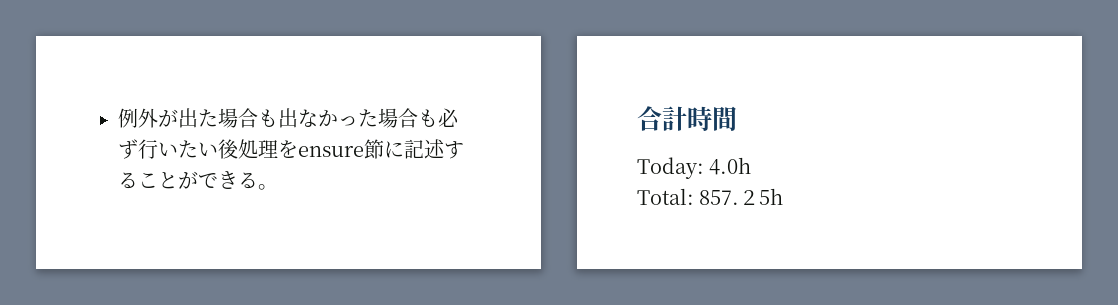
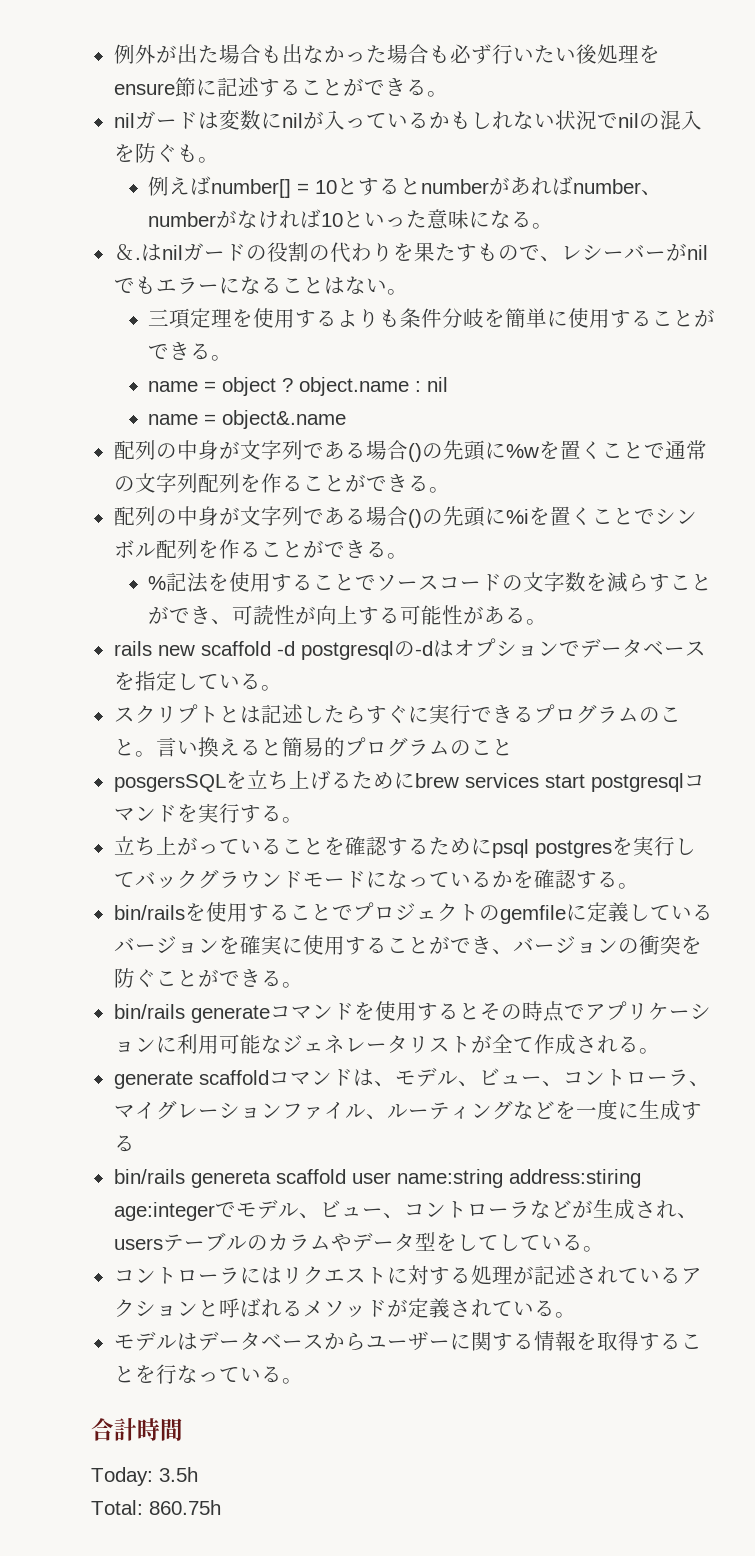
(278, 187) none -> [113,110,702,130] [113,143,219,163] [148,176,663,198] [148,209,554,229] [113,242,708,263] [113,276,408,295] [148,308,716,329] [148,342,233,361] [148,377,449,396] [148,410,347,429] [113,440,707,462] [113,473,450,493] [113,506,697,528] [113,539,408,559] [148,572,713,593] [148,605,548,625] [113,638,706,660] [113,671,282,691] [113,704,681,724] [113,737,513,757] [113,770,705,792] [113,803,303,823] [113,836,696,858] [113,869,639,889] [113,902,713,924] [113,935,702,955] [113,968,303,988] [113,1001,711,1023] [113,1034,660,1055] [113,1067,710,1089] [113,1099,702,1121] [113,1135,135,1152] [113,1169,641,1188] [113,1199,698,1221] [113,1232,604,1252] [113,1265,702,1285] [113,1298,576,1318] [113,1331,702,1351] [113,1364,303,1384] // nilガードは変数にnilが入っているかもしれない状況でnilの混入を防ぐも。 // 例えばnumber[] = 10とするとnumberがあればnumber、numberがなければ10といった意味になる。 // ＆.はnilガードの役割の代わりを果たすもので、レシーバーがnilでもエラーになることはない。 // 三項定理を使用するよりも条件分岐を簡単に使用することができる。 // name = object ? object.name : nil // name = object&.name // 配列の中身が文字列である場合()の先頭に%wを置くことで通常の文字列配列を作ることができる。 // 配列の中身が文字列である場合()の先頭に%iを置くことでシンボル配列を作ることができる。 // %記法を使用することでソースコードの文字数を減らすことができ、可読性が向上する可能性がある。 // rails new scaffold -d postgresqlの-dはオプションでデータベースを指定している。 // スクリプトとは記述したらすぐに実行できるプログラムのこと。言い換えると簡易的プログラムのこと // posgersSQLを立ち上げるためにbrew services start postgresqlコマンドを実行する。 // 立ち上がっていることを確認するためにpsql postgresを実行してバックグラウンドモードになっているかを確認する。 // bin/railsを使用することでプロジェクトのgemfileに定義しているバージョンを確実に使用することができ、バージョンの衝突を防ぐことができる。 // bin/rails generateコマンドを使用するとその時点でアプリケーションに利用可能なジェネレータリストが全て作成される。 // generate scaffoldコマンドは、モデル、ビュー、コントローラ、マイグレーションファイル、ルーティングなどを一度に生成する // bin/rails genereta scaffold user name:string address:stiring age:integerでモデル、ビュー、コントローラなどが生成され、usersテーブルのカラムやデータ型をしてしている。 // コントローラにはリクエストに対する処理が記述されているアクションと呼ばれるメソッドが定義されている。 // モデルはデータベースからユーザーに関する情報を取得することを行なっている。
[709,157,752,175] 4.0h -> [159,1467,198,1482] 3.5h
[699,188,784,205] 857.２5h -> [149,1500,221,1515] 860.75h

